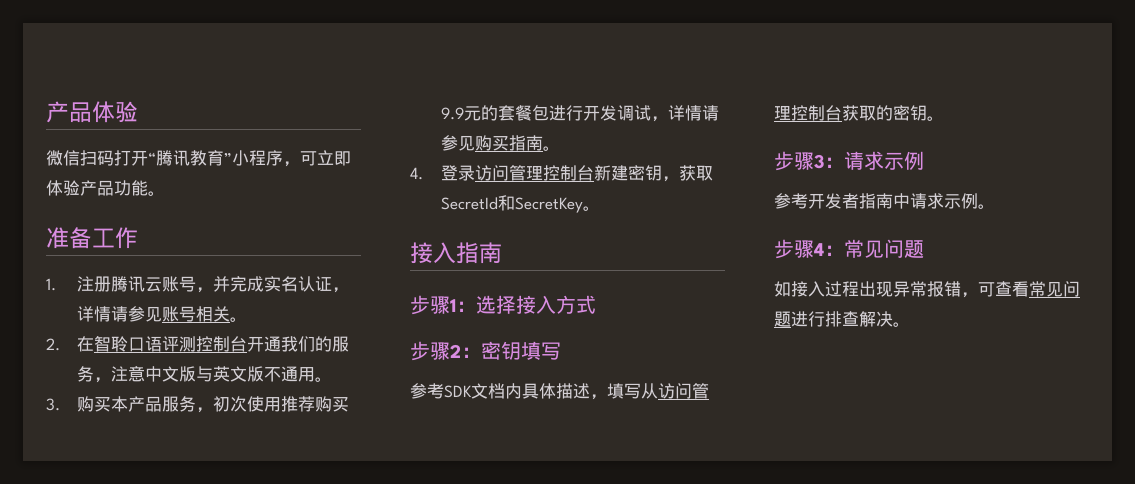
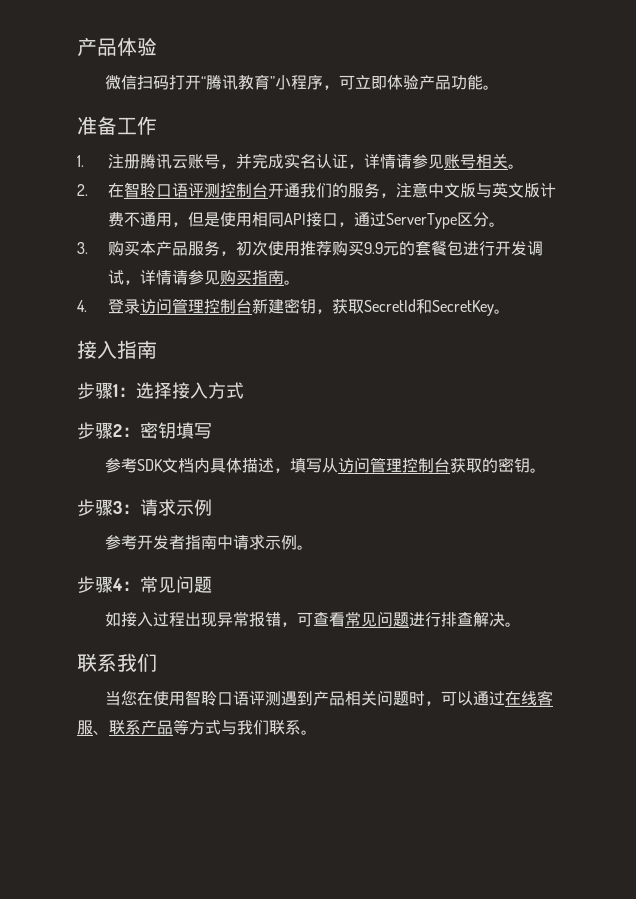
[264,366,316,382] 不通用 -> [539,183,556,198] [107,212,489,229] 计费不通用，但是使用相同API接口，通过ServerType区分
(910, 324) none -> [77,653,157,672] [105,690,554,706] [77,719,317,735] // 联系我们 // 当您在使用智聆口语评测遇到产品相关问题时，可以通过在线客服、联系产品等方式与我们联系。

